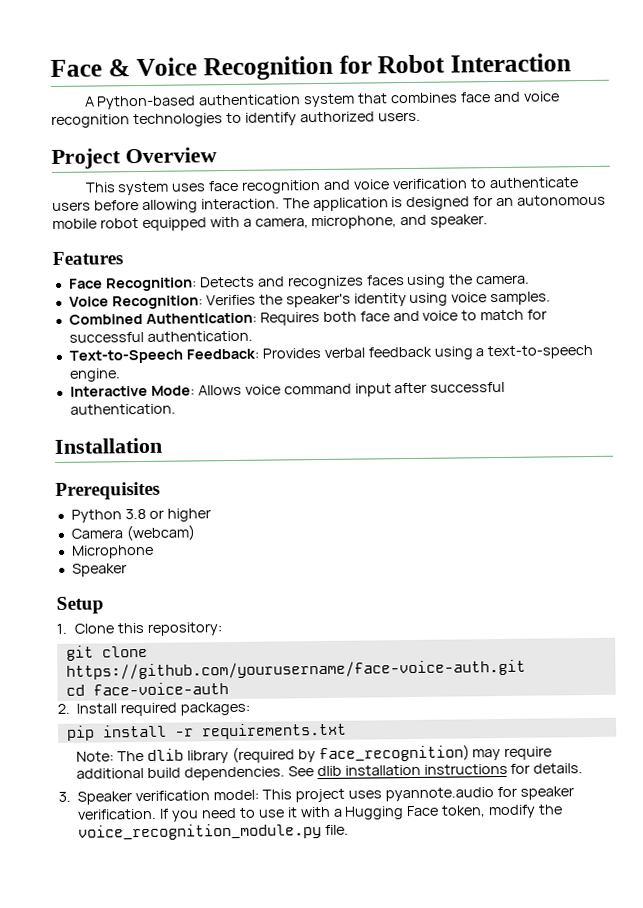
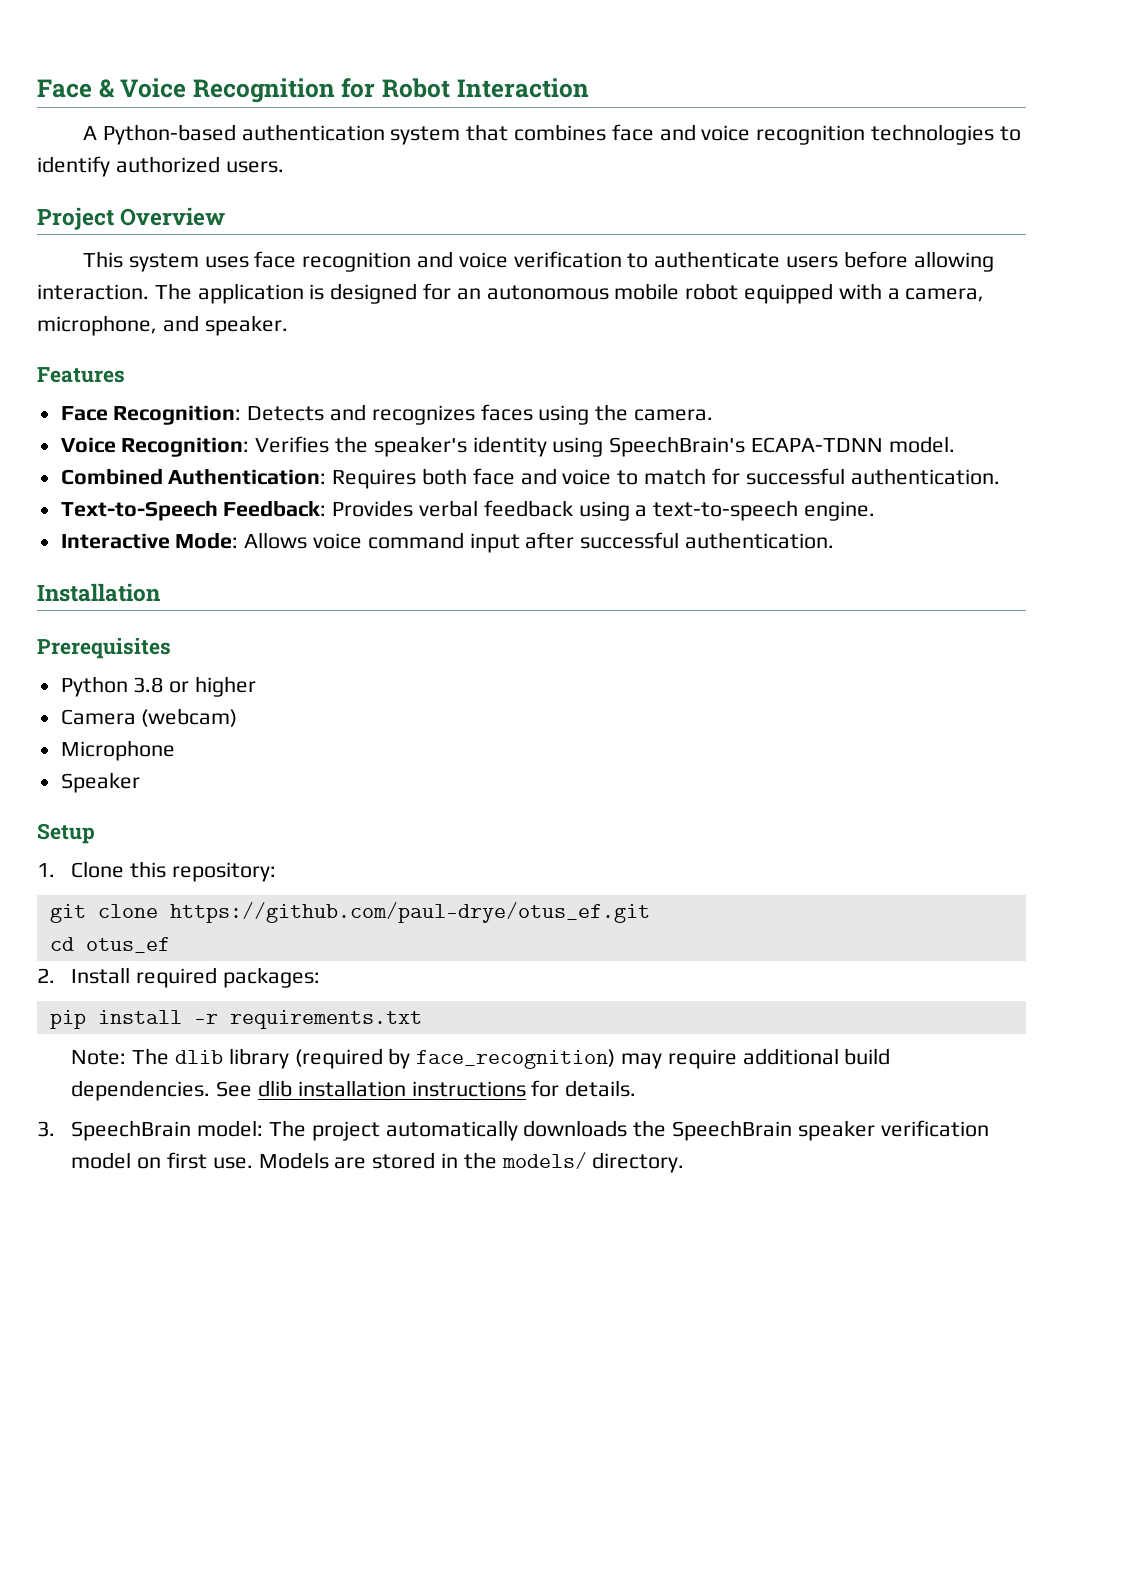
[451,291,552,306] voice samples. -> [609,436,955,457] SpeechBrain's ECAPA-TDNN model.
[65,659,526,680] https://github.com/yourusername/face-voice-auth.git -> [169,902,650,923] https://github.com/paul-drye/otus_ef.git
[92,682,229,696] face-voice-auth -> [85,937,170,953] otus_ef
[77,786,574,805] [77,804,564,822] [78,823,350,841] Speaker verification model: This project uses pyannote.audio for speaker verification. If you need to use it with a Hugging Face token, modify the voice_recognition_module.py file. -> [71,1120,989,1141] [71,1152,685,1173] SpeechBrain model: The project automatically downloads the SpeechBrain speaker verification model on first use. Models are stored in the models/ directory.

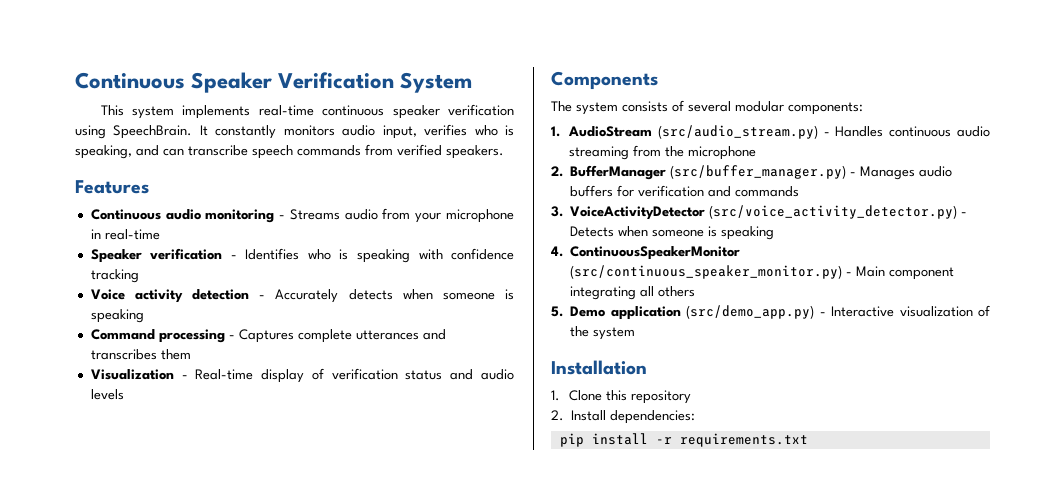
[37,78,589,103] [83,124,1021,145] [37,156,284,177] [37,207,226,230] [83,251,994,272] [37,283,985,304] [37,315,288,336] [37,367,125,383] [60,404,714,425] [60,436,955,457] [60,468,1000,489] [60,500,876,521] [60,532,835,553] [37,583,160,602] [37,638,171,659] [60,676,257,697] [60,708,238,727] [60,740,175,761] [60,772,140,793] [37,823,95,844] [37,861,276,882] [49,902,650,923] [49,937,170,953] Face & Voice Recognition for Robot Interaction // A Python-based authentication system that combines face and voice recognition technologies to identify authorized users. // Project Overview // This system uses face recognition and voice verification to authenticate users before allowing interaction. The application is designed for an autonomous mobile robot equipped with a camera, microphone, and speaker. // Features // Face Recognition: Detects and recognizes faces using the camera. // Voice Recognition: Verifies the speaker's identity using SpeechBrain's ECAPA-TDNN model. // Combined Authentication: Requires both face and voice to match for successful authentication. // Text-to-Speech Feedback: Provides verbal feedback using a text-to-speech engine. // Interactive Mode: Allows voice command input after successful authentication. // Installation // Prerequisites // Python 3.8 or higher // Camera (webcam) // Microphone // Speaker // Setup // 1. Clone this repository: // git clone https://github.com/paul-drye/otus_ef.git // cd otus_ef -> [75,72,473,93] [100,104,514,119] [75,124,515,139] [75,144,504,159] [75,180,149,194] [90,208,515,223] [90,229,160,240] [90,248,514,263] [90,269,139,283] [90,289,515,303] [90,309,144,323] [90,329,446,343] [90,349,191,360] [90,368,514,383] [90,389,124,400] [551,71,658,90] [551,100,863,115] [551,125,990,139] [568,145,756,160] [551,165,953,180] [570,185,800,197] [551,205,968,220] [570,226,775,240] [551,246,741,260] [570,265,955,280] [570,286,696,300] [551,305,990,320] [570,326,636,340] [551,360,647,375] [551,390,691,404] Continuous Speaker Verification System // This system implements real-time continuous speaker verification using SpeechBrain. It constantly monitors audio input, verifies who is speaking, and can transcribe speech commands from verified speakers. // Features // Continuous audio monitoring - Streams audio from your microphone in real-time // Speaker verification - Identifies who is speaking with confidence tracking // Voice activity detection - Accurately detects when someone is speaking // Command processing - Captures complete utterances and transcribes them // Visualization - Real-time display of verification status and audio levels // Components // The system consists of several modular components: // 1. AudioStream (src/audio_stream.py) - Handles continuous audio streaming from the microphone // 2. BufferManager (src/buffer_manager.py) - Manages audio buffers for verification and commands // 3. VoiceActivityDetector (src/voice_activity_detector.py) - Detects when someone is speaking // 4. ContinuousSpeakerMonitor (src/continuous_speaker_monitor.py) - Main component integrating all others // 5. Demo application (src/demo_app.py) - Interactive visualization of the system // Installation // 1. Clone this repository
[136,967,320,988] required packages: -> [610,410,696,424] dependencies:
[71,1048,891,1069] [71,1080,637,1101] [37,1120,989,1141] [71,1152,685,1173] // Note: The dlib library (required by face_recognition) may require additional build dependencies. See dlib installation instructions for details. // 3. SpeechBrain model: The project automatically downloads the SpeechBrain speaker verification model on first use. Models are stored in the models/ directory. -> (808, 440) none

